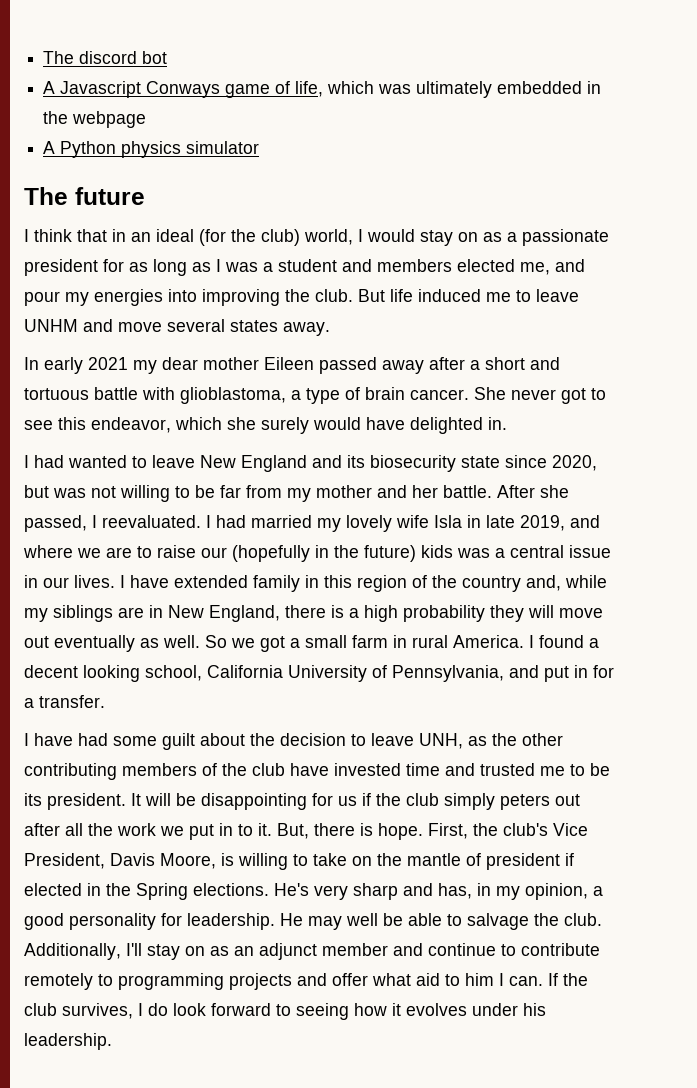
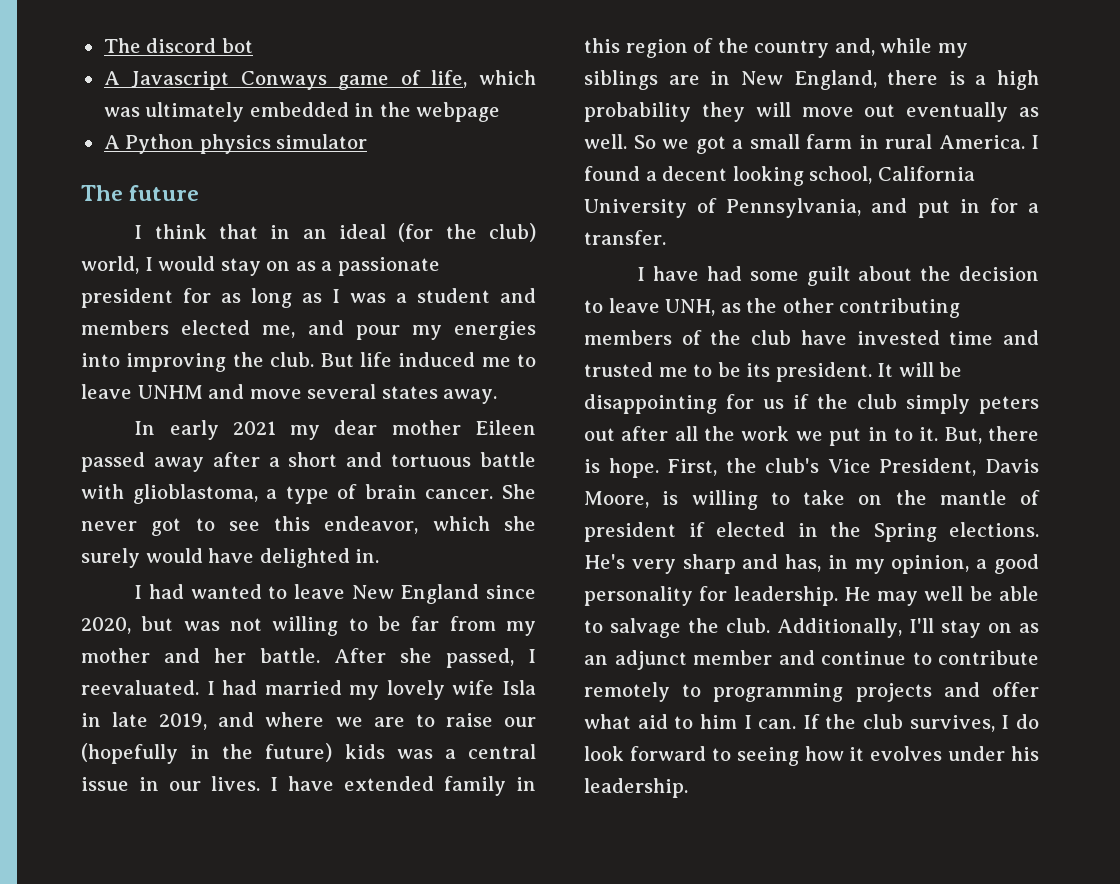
[312,455,500,472] and its biosecurity state -> (480, 594) none

